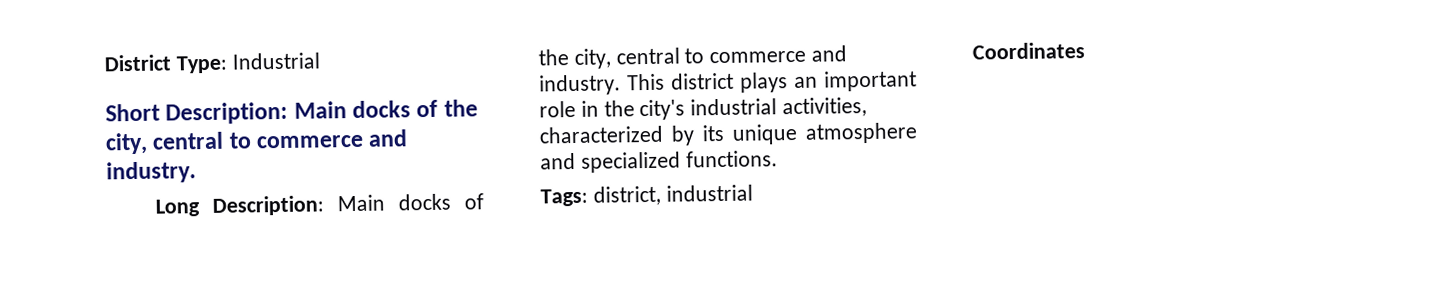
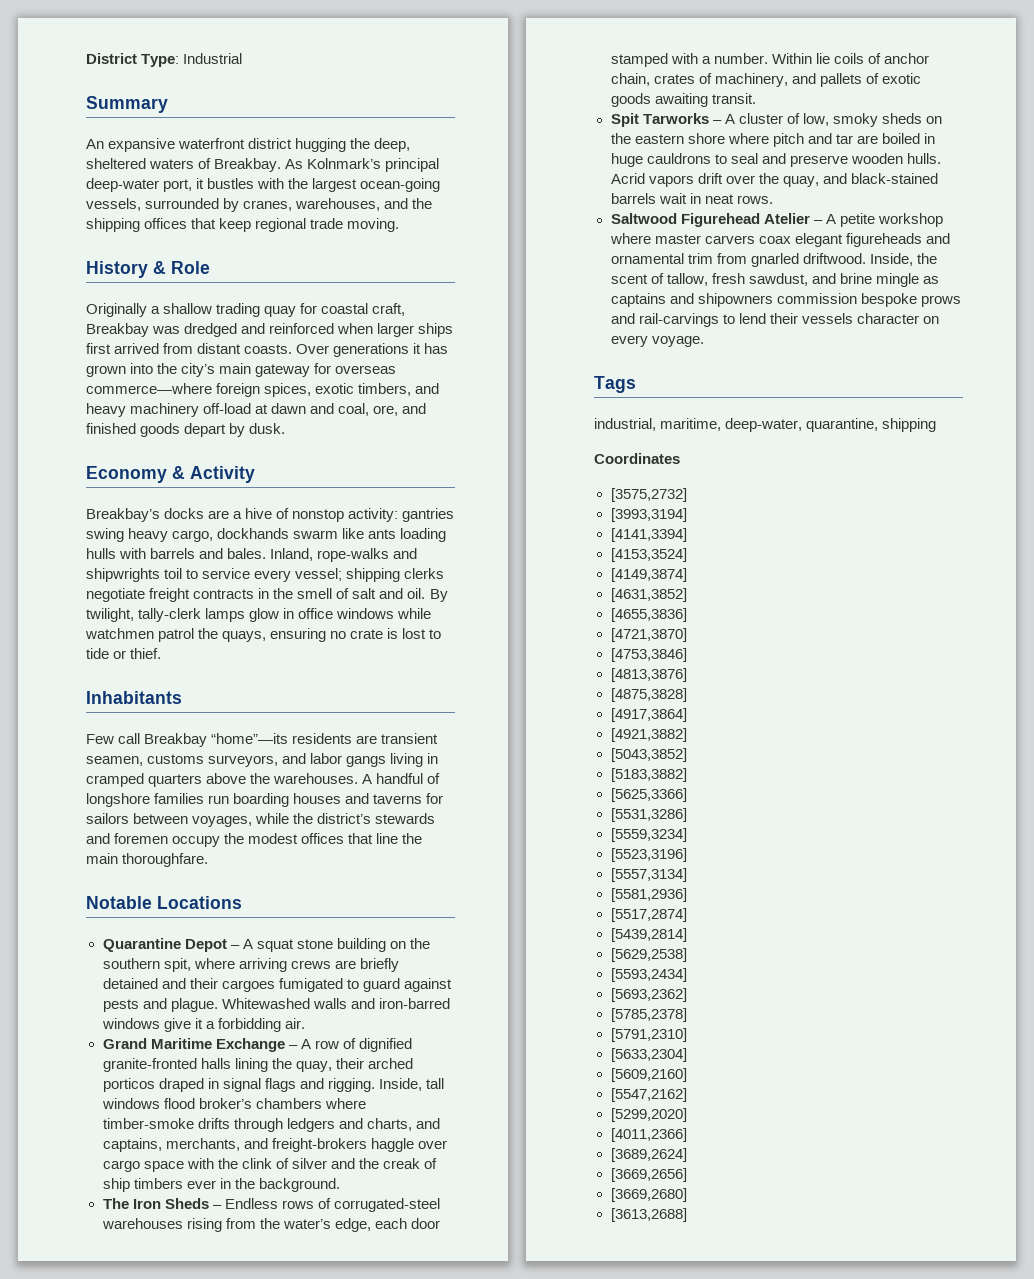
[105,99,478,125] [105,129,409,155] [106,161,196,184] [154,193,484,217] [538,45,848,69] [539,70,917,96] [539,97,868,121] [539,122,918,146] [540,150,778,173] [540,184,753,207] [972,42,1085,60] Short Description: Main docks of the city, central to commerce and industry. // Long Description: Main docks of the city, central to commerce and industry. This district plays an important role in the city's industrial activities, characterized by its unique atmosphere and specialized functions. // Tags: district, industrial // Coordinates -> [86,96,168,113] [86,138,411,152] [86,158,440,172] [86,178,441,192] [86,198,433,212] [86,218,400,232] [86,261,210,278] [86,303,406,317] [86,323,454,337] [86,343,449,357] [86,363,397,377] [86,383,440,397] [86,403,427,417] [86,423,286,437] [86,466,255,483] [86,508,455,522] [86,528,447,542] [86,548,418,562] [86,568,445,582] [86,588,448,602] [86,608,432,622] [85,628,442,642] [86,648,162,659] [86,691,182,704] [86,733,439,747] [86,753,439,767] [86,773,441,787] [86,793,444,807] [86,813,436,827] [86,833,423,847] [86,853,209,867] [86,896,242,909] [102,938,430,952] [102,958,399,972] [102,978,452,992] [102,998,450,1012] [101,1018,305,1032] [102,1038,412,1052] [102,1058,413,1072] [102,1078,444,1092] [101,1098,366,1109] [102,1118,440,1132] [102,1138,447,1152] [102,1158,438,1172] [102,1178,340,1192] [102,1198,440,1212] [101,1218,440,1232] [610,53,929,67] [610,73,921,87] [610,93,756,107] [610,113,942,127] [610,133,935,147] [610,153,941,167] [610,173,938,187] [610,193,773,204] [610,213,943,227] [609,233,950,247] [610,253,937,267] [610,273,939,287] [610,293,961,307] [610,313,939,327] [610,335,704,347] [594,376,636,393] [594,418,937,432] [594,453,680,464] [610,488,687,502] [610,508,687,522] [610,528,687,542] [610,548,687,562] [610,568,687,582] [610,588,687,602] [610,608,687,622] [610,628,687,642] [610,648,687,662] [610,668,687,682] [610,688,687,702] [610,708,687,722] [610,728,687,742] [610,748,687,762] [610,768,687,782] [610,788,687,802] [610,808,687,822] [610,828,687,842] [610,848,687,862] [610,868,687,882] [610,888,687,902] [610,908,687,922] [610,928,687,942] [610,948,687,962] [610,968,687,982] [610,988,687,1002] [610,1008,687,1022] [610,1028,687,1042] [610,1048,687,1062] [610,1068,687,1082] [610,1088,687,1102] [610,1108,687,1122] [610,1128,687,1142] [610,1148,687,1162] [610,1168,687,1182] [610,1188,687,1202] [610,1208,687,1222] Summary // An expansive waterfront district hugging the deep, sheltered waters of Breakbay. As Kolnmark’s principal deep-water port, it bustles with the largest ocean-going vessels, surrounded by cranes, warehouses, and the shipping offices that keep regional trade moving. // History & Role // Originally a shallow trading quay for coastal craft, Breakbay was dredged and reinforced when larger ships first arrived from distant coasts. Over generations it has grown into the city’s main gateway for overseas commerce—where foreign spices, exotic timbers, and heavy machinery off-load at dawn and coal, ore, and finished goods depart by dusk. // Economy & Activity // Breakbay’s docks are a hive of nonstop activity: gantries swing heavy cargo, dockhands swarm like ants loading hulls with barrels and bales. Inland, rope-walks and shipwrights toil to service every vessel; shipping clerks negotiate freight contracts in the smell of salt and oil. By twilight, tally-clerk lamps glow in office windows while watchmen patrol the quays, ensuring no crate is lost to tide or thief. // Inhabitants // Few call Breakbay “home”—its residents are transient seamen, customs surveyors, and labor gangs living in cramped quarters above the warehouses. A handful of longshore families run boarding houses and taverns for sailors between voyages, while the district’s stewards and foremen occupy the modest offices that line the main thoroughfare. // Notable Locations // Quarantine Depot – A squat stone building on the southern spit, where arriving crews are briefly detained and their cargoes fumigated to guard against pests and plague. Whitewashed walls and iron-barred windows give it a forbidding air. // Grand Maritime Exchange – A row of dignified granite-fronted halls lining the quay, their arched porticos draped in signal flags and rigging. Inside, tall windows flood broker’s chambers where timber-smoke drifts through ledgers and charts, and captains, merchants, and freight-brokers haggle over cargo space with the clink of silver and the creak of ship timbers ever in the background. // The Iron Sheds – Endless rows of corrugated-steel warehouses rising from the water’s edge, each door stamped with a number. Within lie coils of anchor chain, crates of machinery, and pallets of exotic goods awaiting transit. // Spit Tarworks – A cluster of low, smoky sheds on the eastern shore where pitch and tar are boiled in huge cauldrons to seal and preserve wooden hulls. Acrid vapors drift over the quay, and black-stained barrels wait in neat rows. // Saltwood Figurehead Atelier – A petite workshop where master carvers coax elegant figureheads and ornamental trim from gnarled driftwood. Inside, the scent of tallow, fresh sawdust, and brine mingle as captains and shipowners commission bespoke prows and rail-carvings to lend their vessels character on every voyage. // Tags // industrial, maritime, deep-water, quarantine, shipping // Coordinates // [3575,2732] // [3993,3194] // [4141,3394] // [4153,3524] // [4149,3874] // [4631,3852] // [4655,3836] // [4721,3870] // [4753,3846] // [4813,3876] // [4875,3828] // [4917,3864] // [4921,3882] // [5043,3852] // [5183,3882] // [5625,3366] // [5531,3286] // [5559,3234] // [5523,3196] // [5557,3134] // [5581,2936] // [5517,2874] // [5439,2814] // [5629,2538] // [5593,2434] // [5693,2362] // [5785,2378] // [5791,2310] // [5633,2304] // [5609,2160] // [5547,2162] // [5299,2020] // [4011,2366] // [3689,2624] // [3669,2656] // [3669,2680] // [3613,2688]

